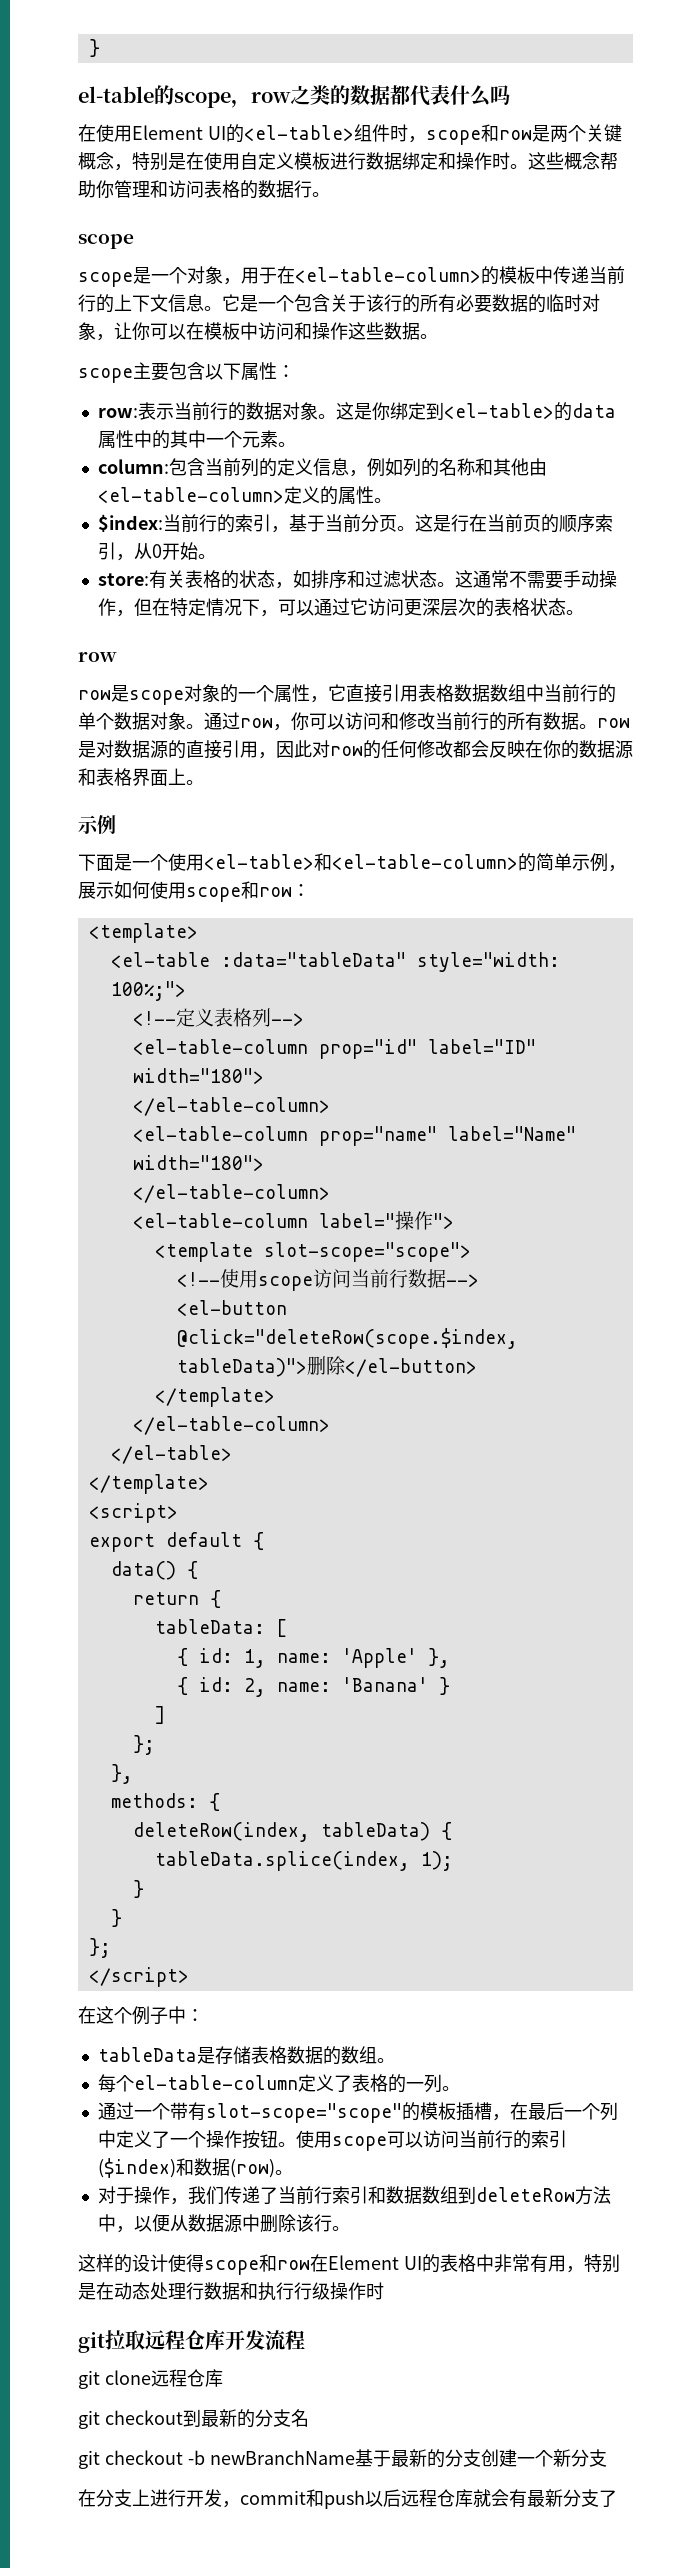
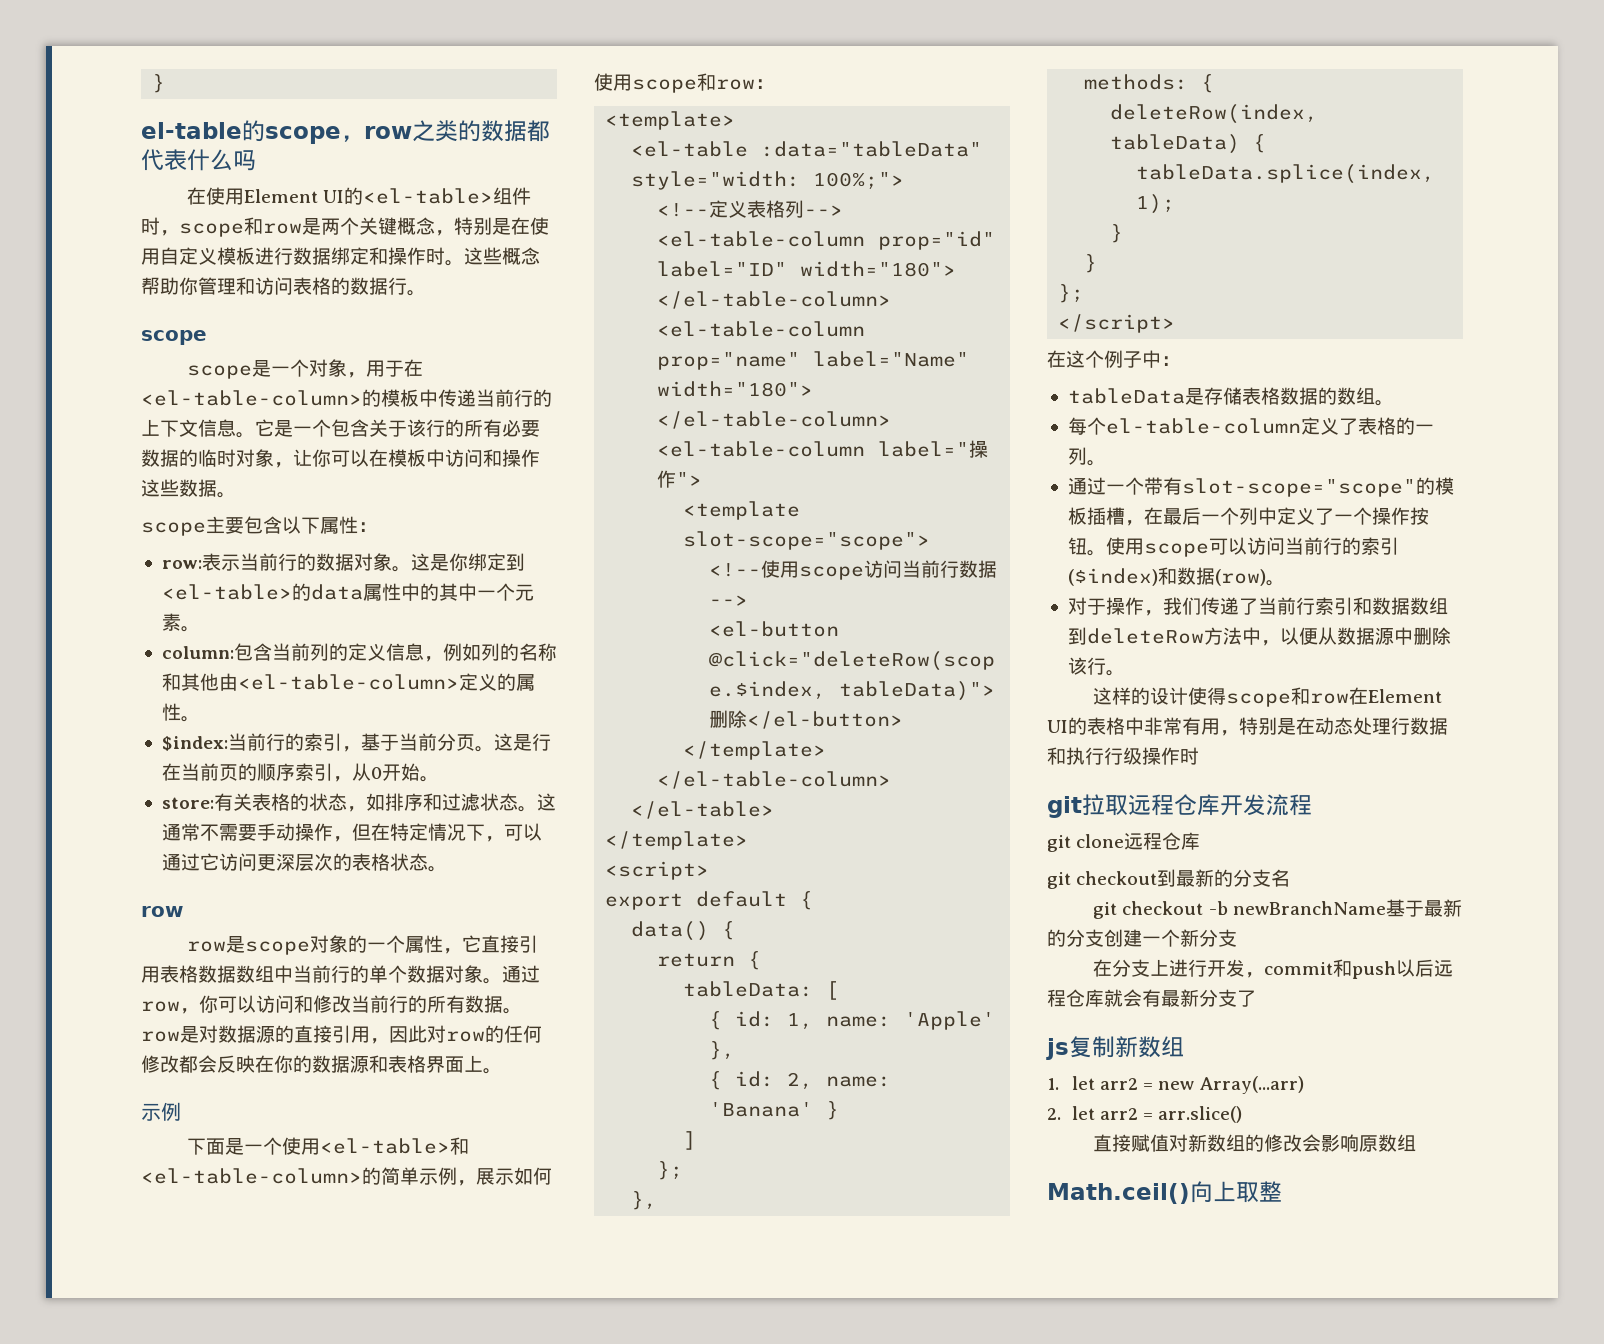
(617, 2498) none -> [1046,1036,1184,1060] [1047,1076,1304,1094] [1047,1106,1243,1123] [1093,1134,1417,1152] [1047,1181,1282,1204] // js复制新数组 // 1. let arr2 = new Array(...arr) // 2. let arr2 = arr.slice() // 直接赋值对新数组的修改会影响原数组 // Math.ceil()向上取整

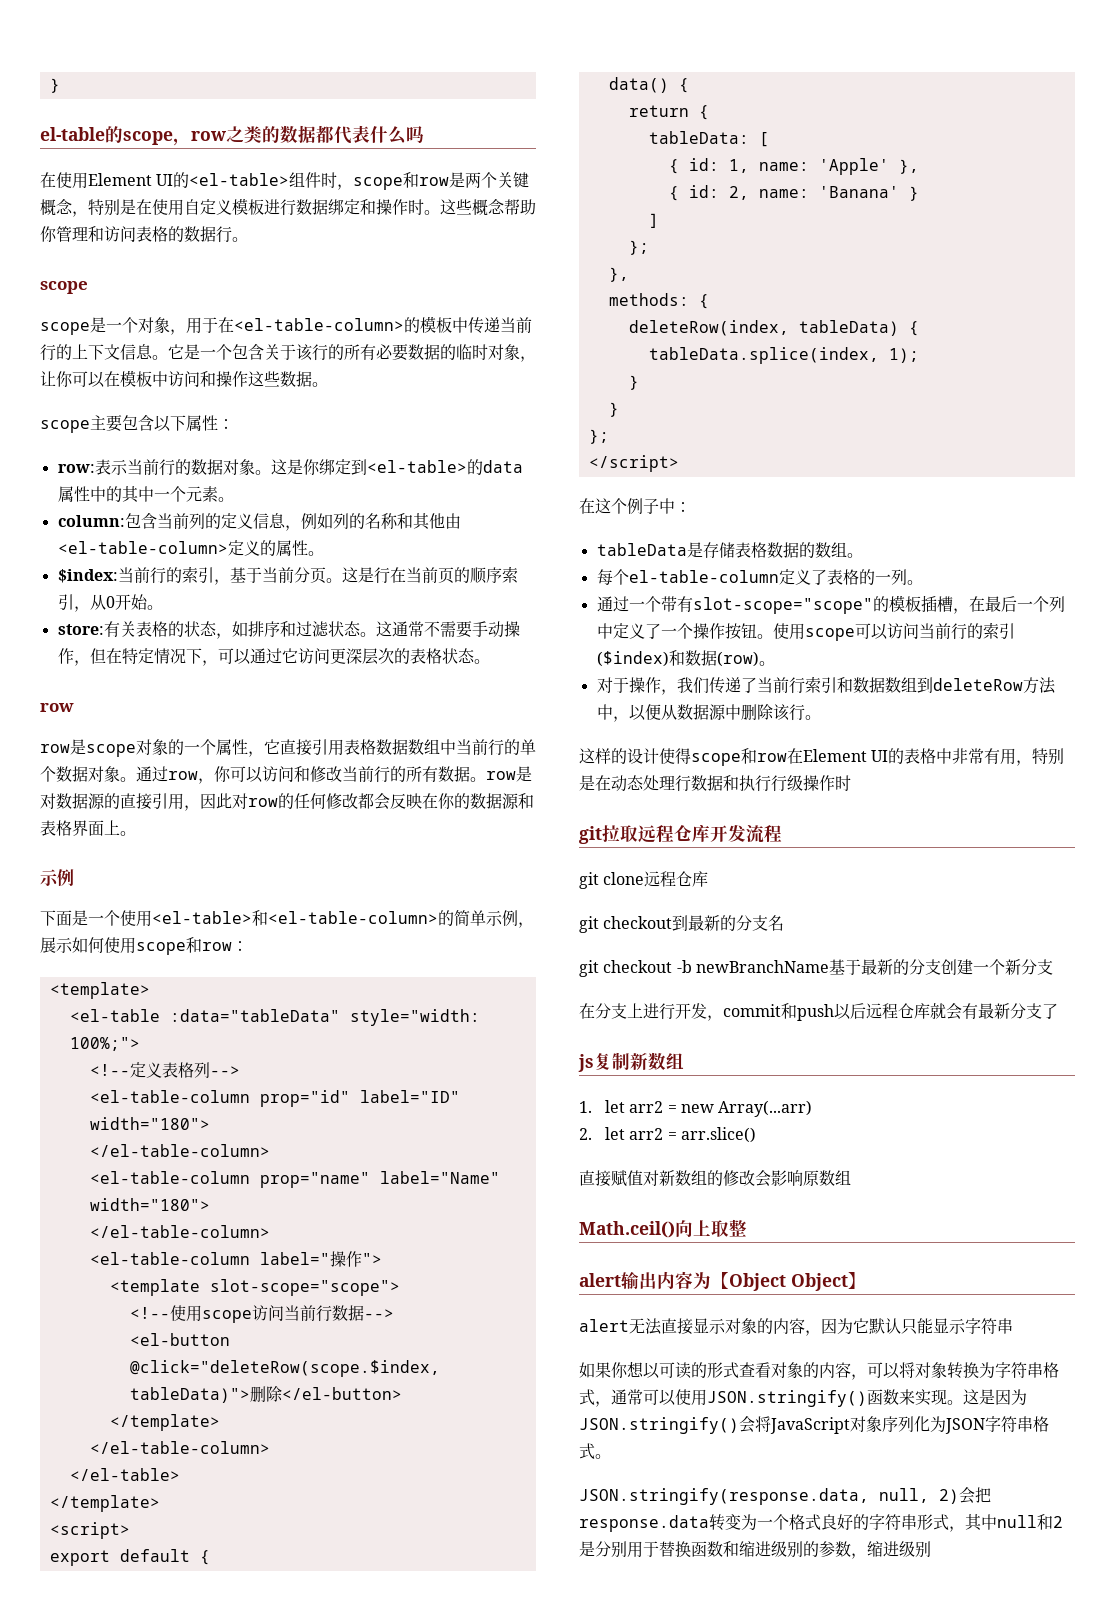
(1282, 1191) none -> [579,1271,866,1291] [579,1318,1013,1336] [579,1361,1059,1380] [579,1389,1027,1407] [579,1416,1049,1434] [579,1443,611,1459] [579,1487,991,1505] [579,1514,1063,1532] [579,1541,931,1559] // alert输出内容为【Object Object】 // alert无法直接显示对象的内容，因为它默认只能显示字符串 // 如果你想以可读的形式查看对象的内容，可以将对象转换为字符串格式，通常可以使用JSON.stringify()函数来实现。这是因为JSON.stringify()会将JavaScript对象序列化为JSON字符串格式。 // JSON.stringify(response.data, null, 2)会把response.data转变为一个格式良好的字符串形式，其中null和2是分别用于替换函数和缩进级别的参数，缩进级别

